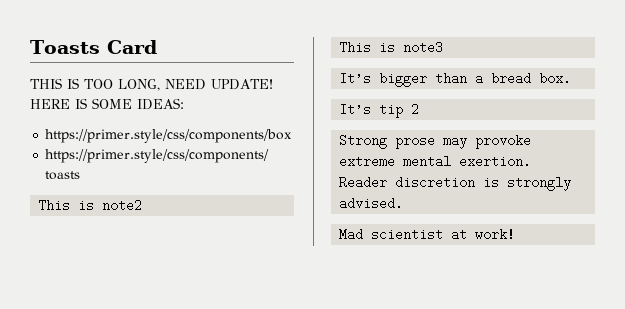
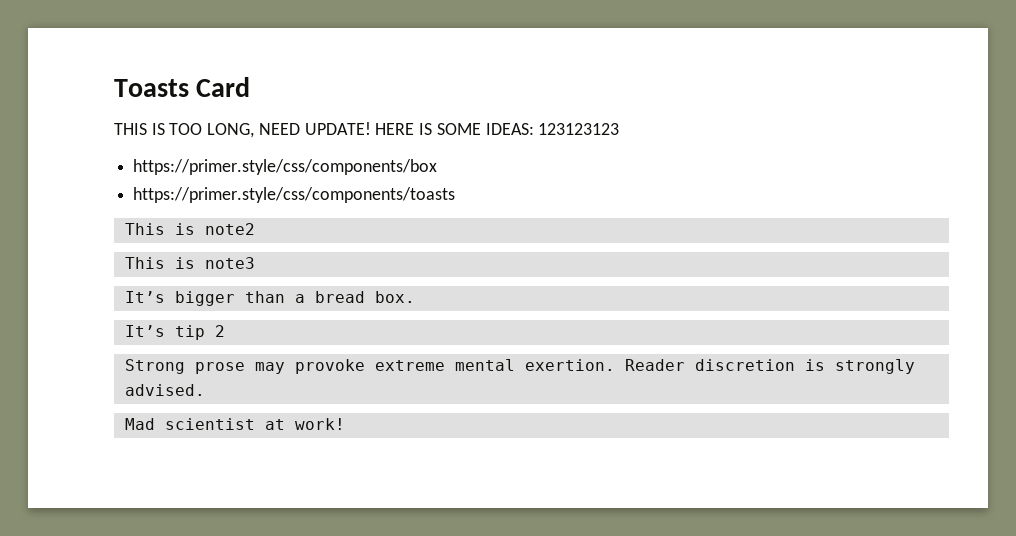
(184, 104) none -> [538,123,620,135] 123123123

